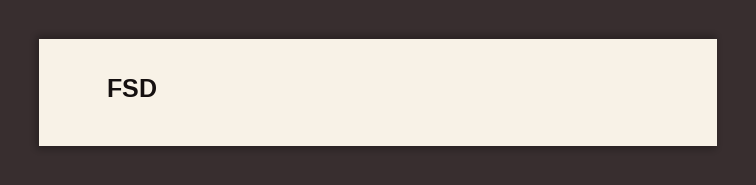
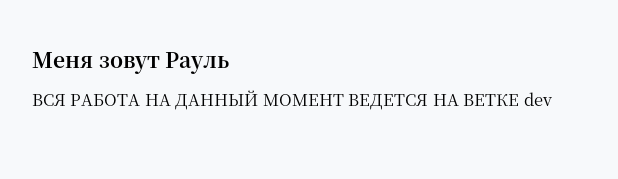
[107,79,157,97] FSD -> [32,52,230,74] [32,90,552,110] Меня зовут Рауль // ВСЯ РАБОТА НА ДАННЫЙ МОМЕНТ ВЕДЕТСЯ НА ВЕТКЕ dev

